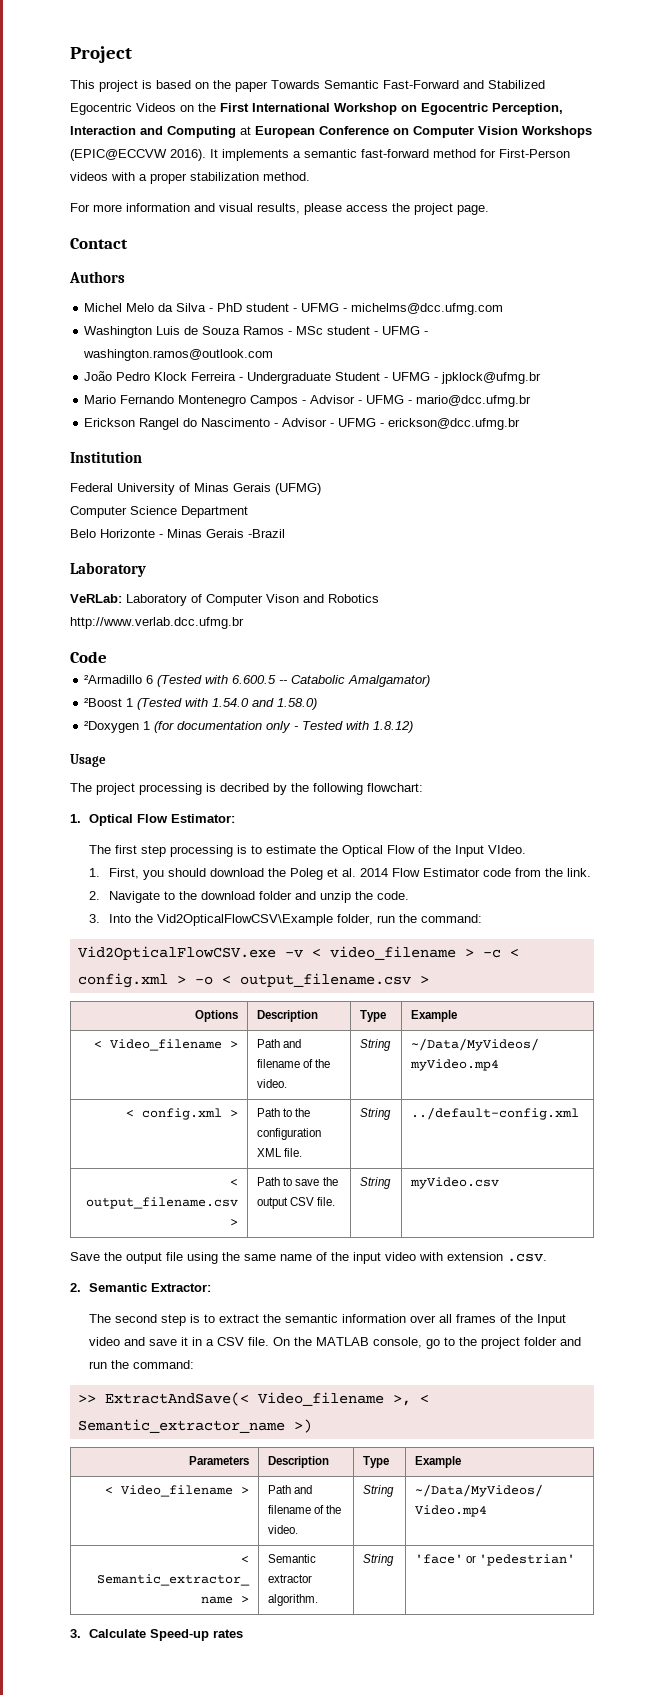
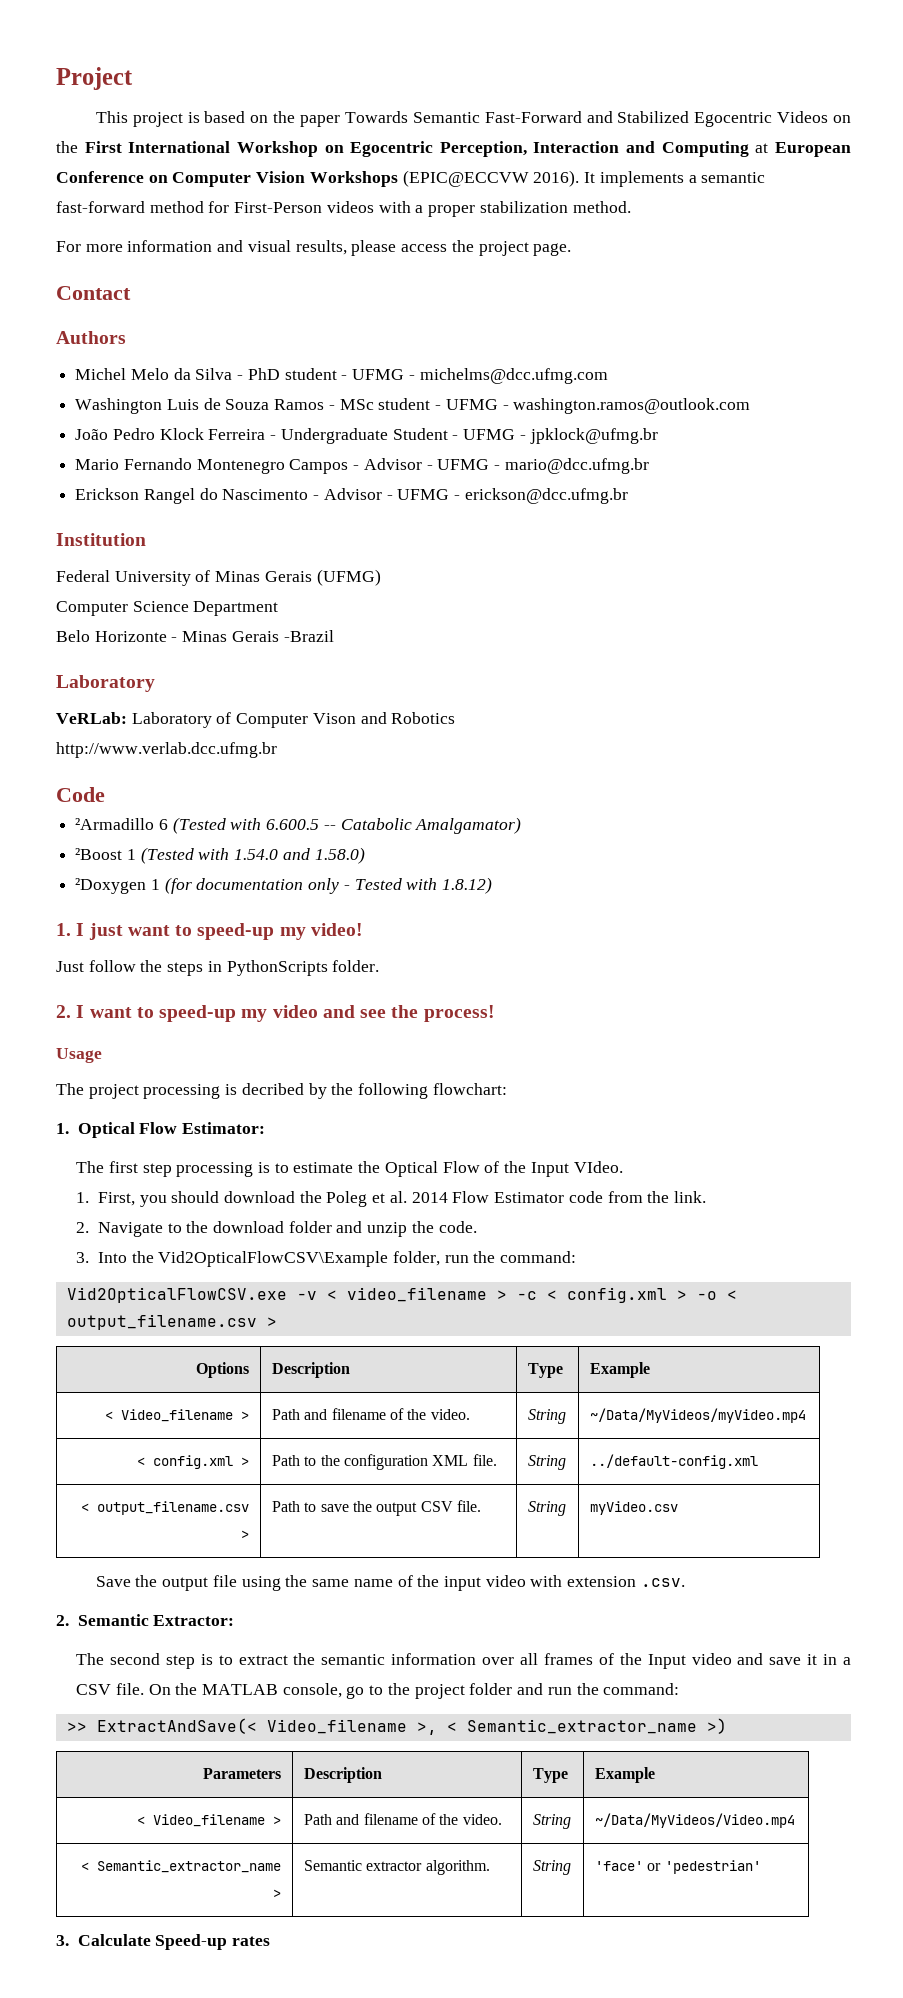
(414, 727) none -> [56,923,363,940] [56,960,380,976] [56,1005,495,1022] // 1. I just want to speed-up my video! // Just follow the steps in PythonScripts folder. // 2. I want to speed-up my video and see the process!

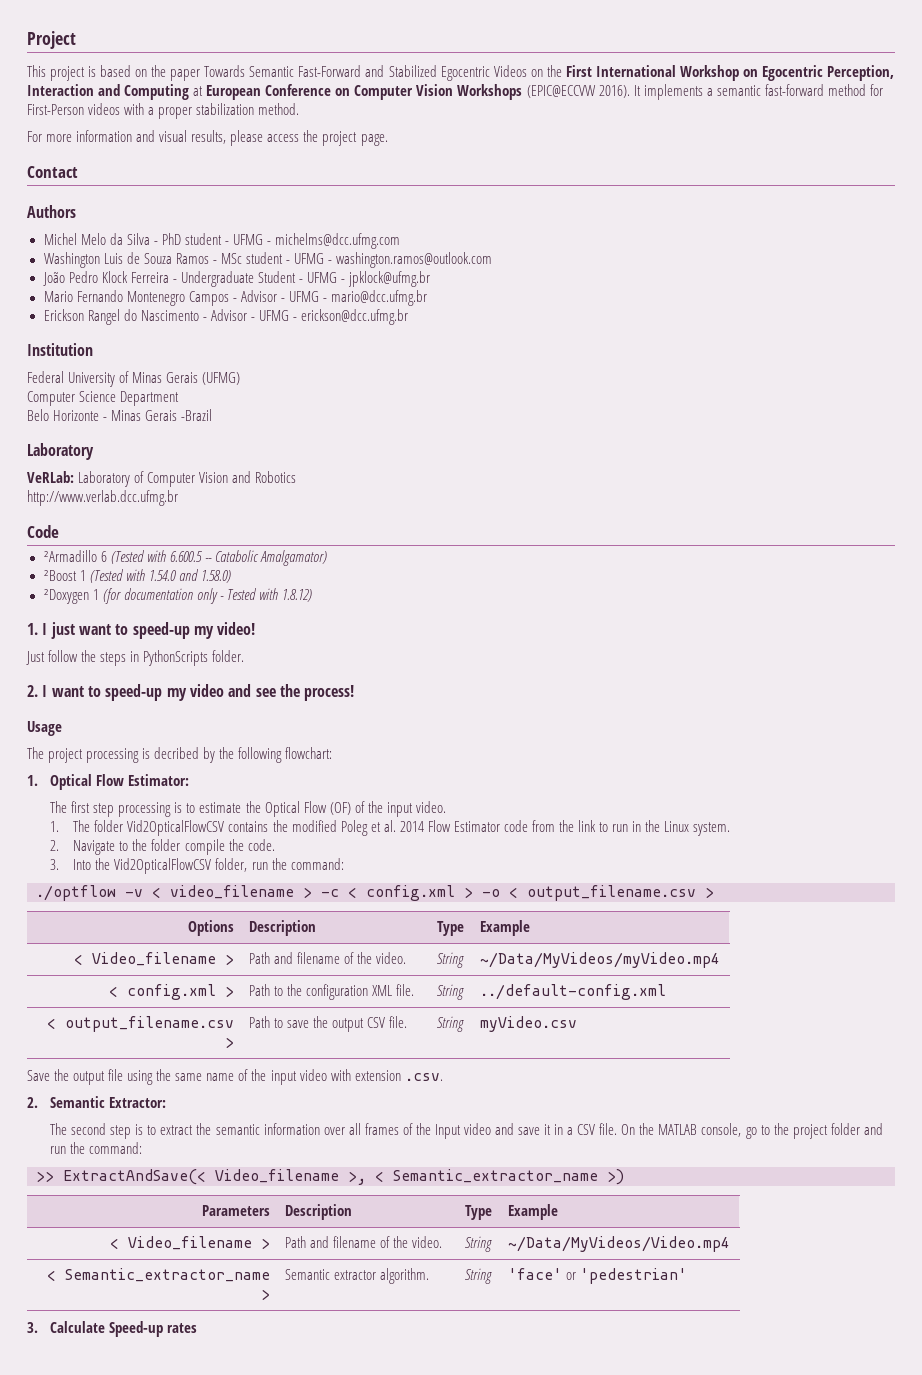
[312,713,356,724] Vison -> [199,472,229,483] Vision
[484,1161,623,1177] [76,1191,322,1207] of the Input VIdeo. // 1. First, you should download the -> [329,801,446,817] [50,820,337,836] (OF) of the input video. // 1. The folder Vid2OpticalFlowCSV contains the modified
[674,1191,707,1203] link. -> [578,820,731,836] link to run in the Linux system.
[213,1221,408,1237] download folder and unzip -> [151,839,225,855] folder compile
[158,1251,389,1267] Vid2OpticalFlowCSV\Example -> [114,858,212,874] Vid2OpticalFlowCSV
[66,1287,287,1303] Vid2OpticalFlowCSV.exe -> [36,885,116,901] ./optflow

